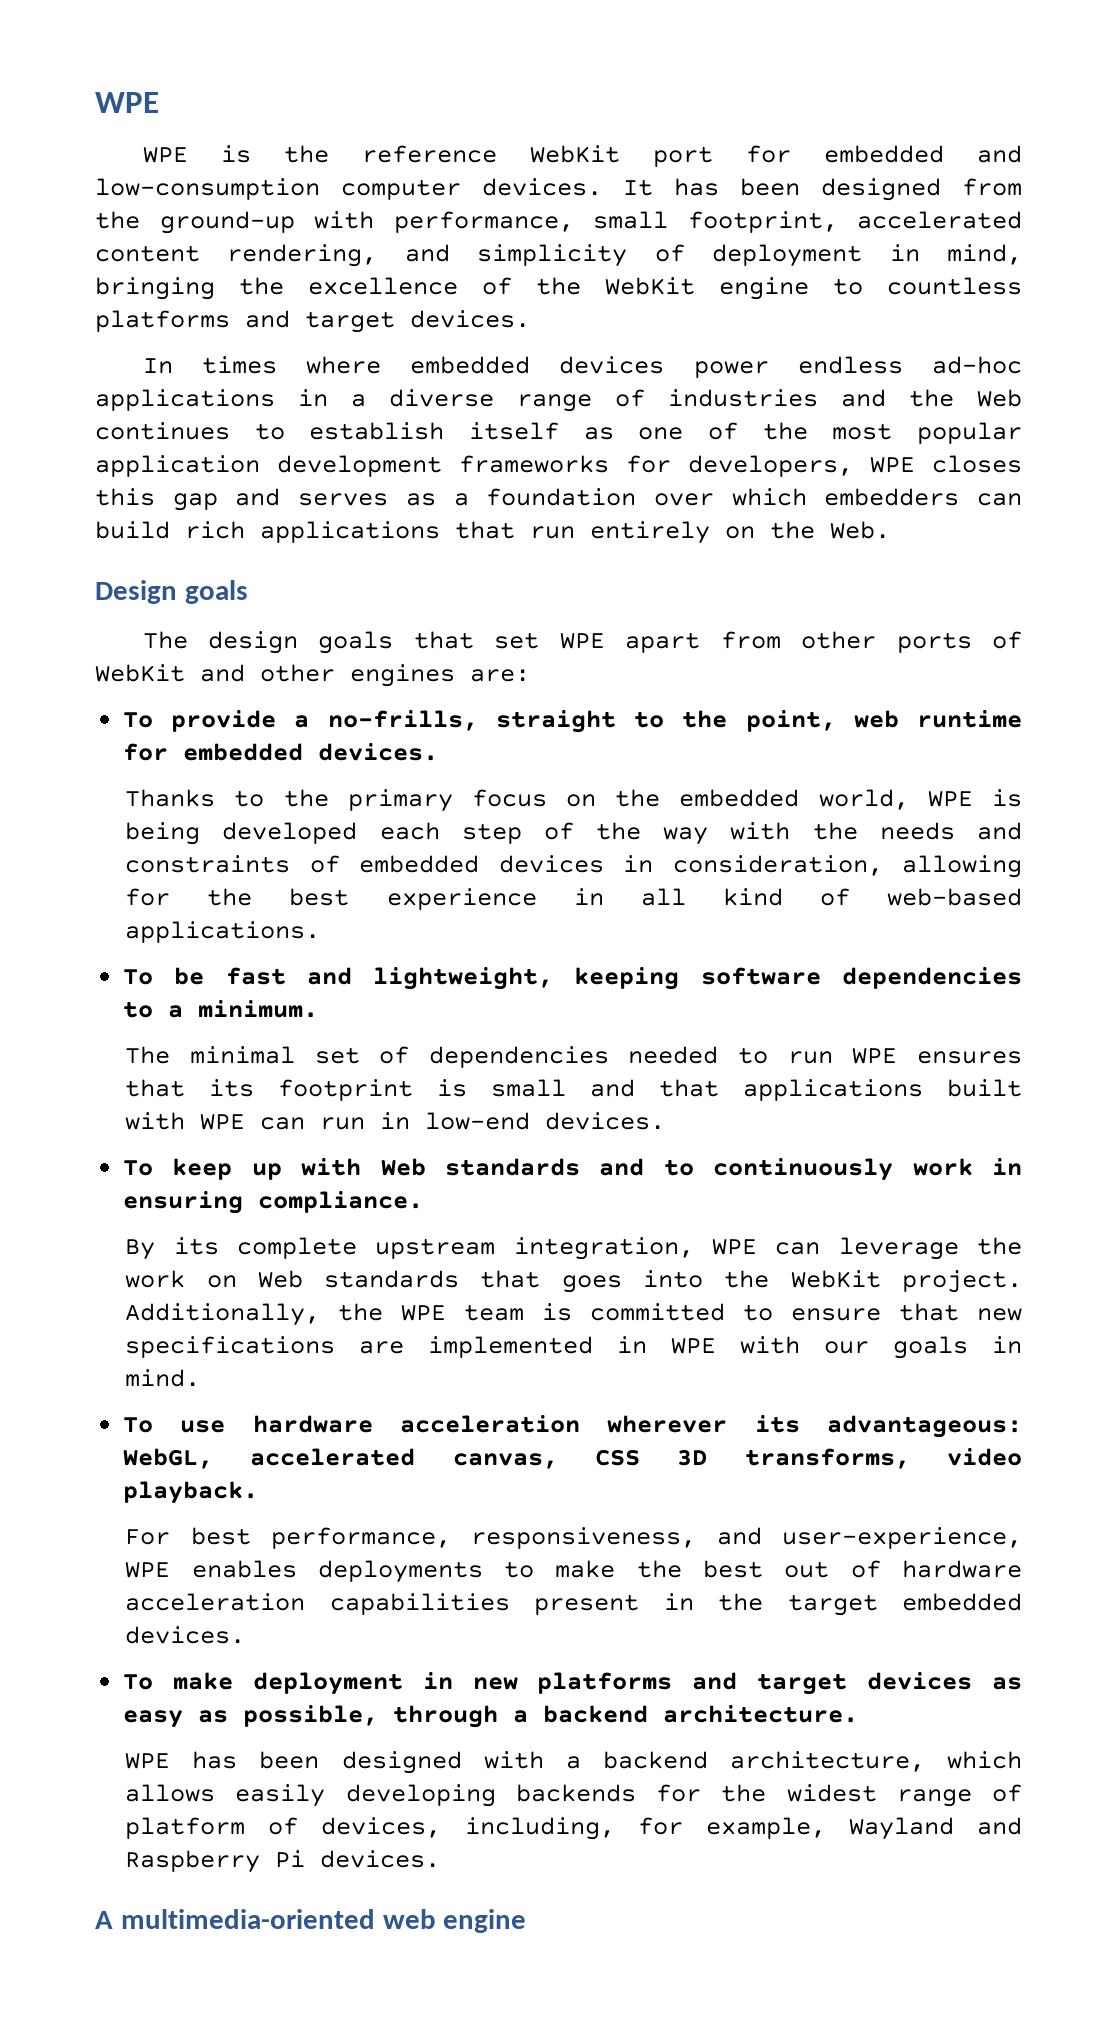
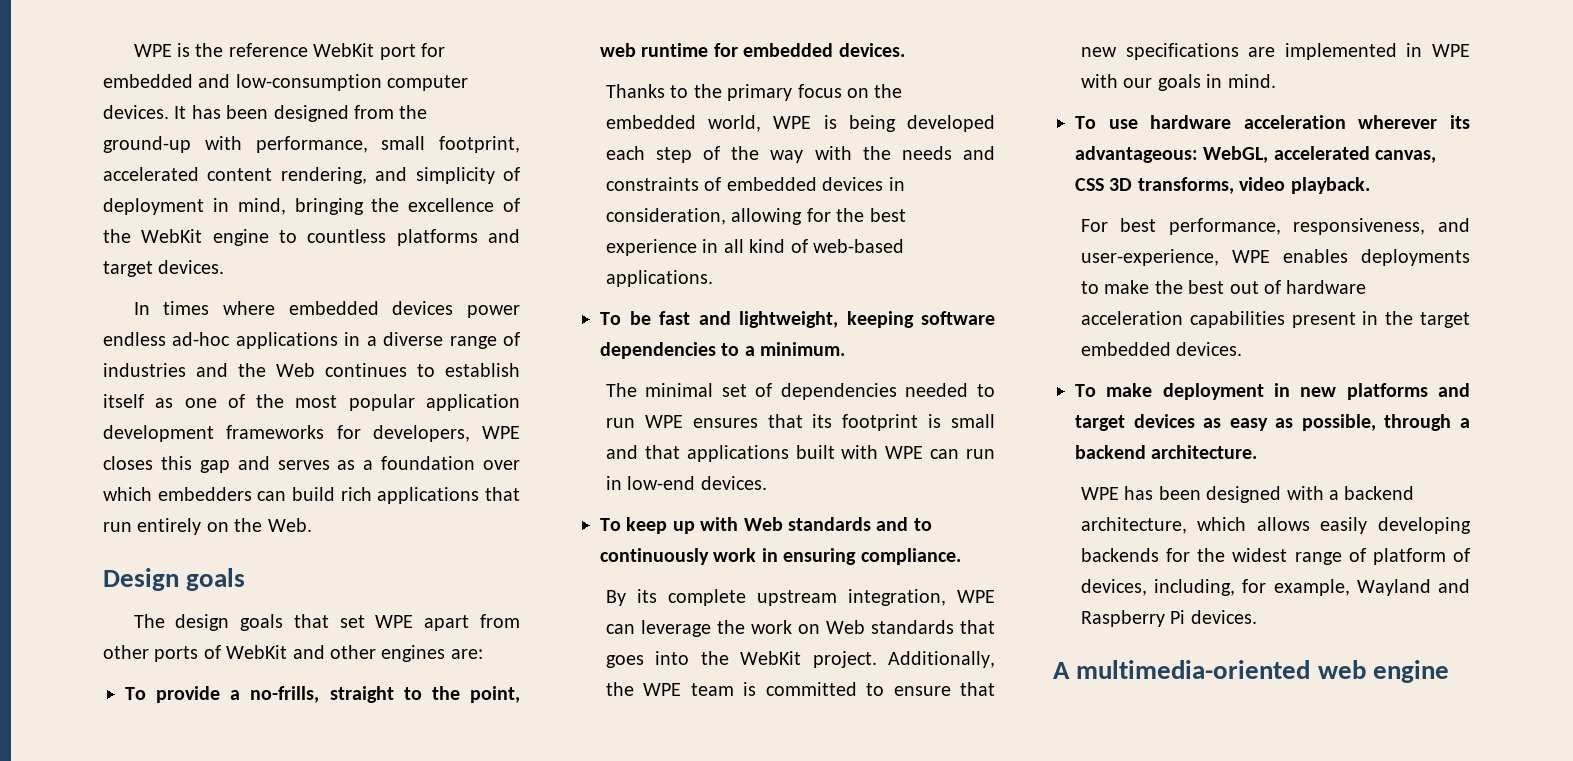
[95,92,159,113] [142,147,188,163] WPE // WPE -> [133,44,172,57] WPE

